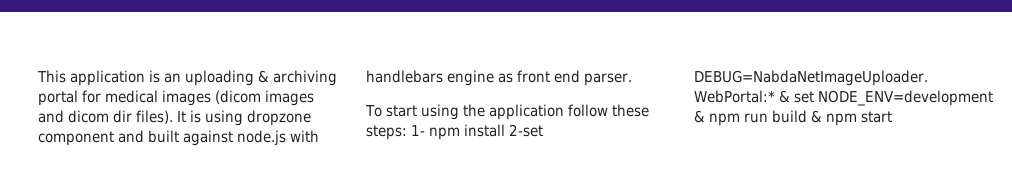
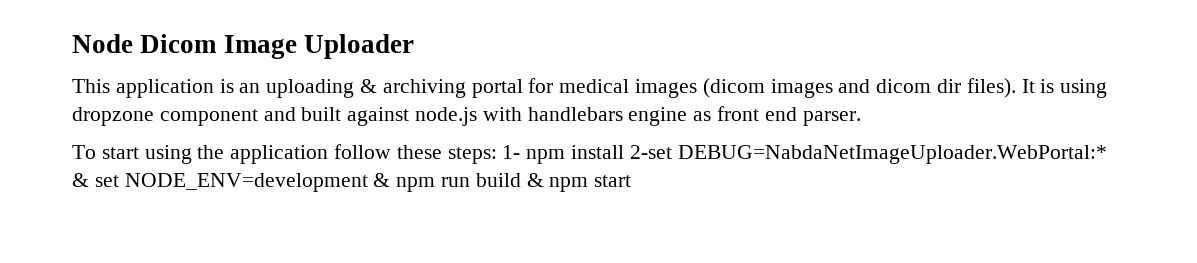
(37, 76) none -> [72,34,414,59] Node Dicom Image Uploader //

